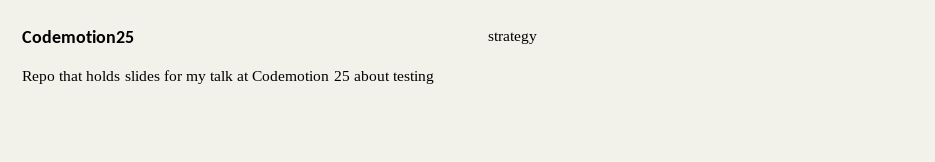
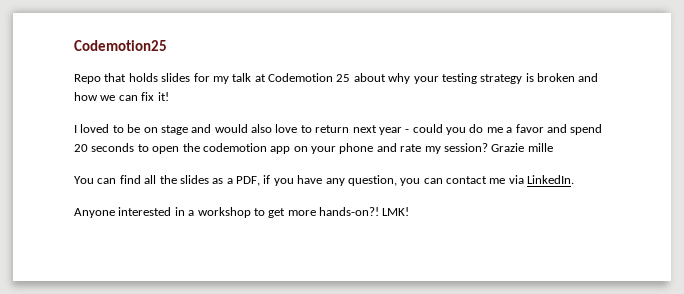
[393,71,435,84] [488,32,537,44] testing strategy -> [388,73,599,84] [74,92,169,101] [74,124,603,135] [74,143,553,154] [74,175,575,186] [74,207,410,218] why your testing strategy is broken and how we can fix it! // I loved to be on stage and would also love to return next year - could you do me a favor and spend 20 seconds to open the codemotion app on your phone and rate my session? Grazie mille // You can find all the slides as a PDF, if you have any question, you can contact me via LinkedIn. // Anyone interested in a workshop to get more hands-on?! LMK!

